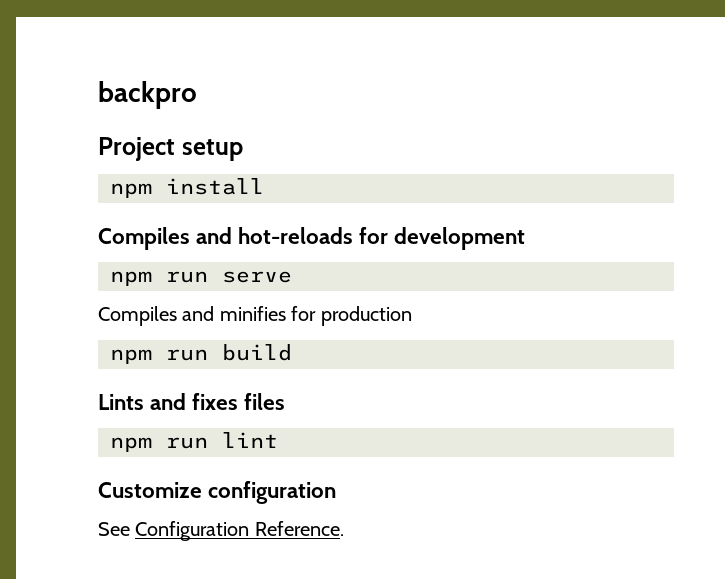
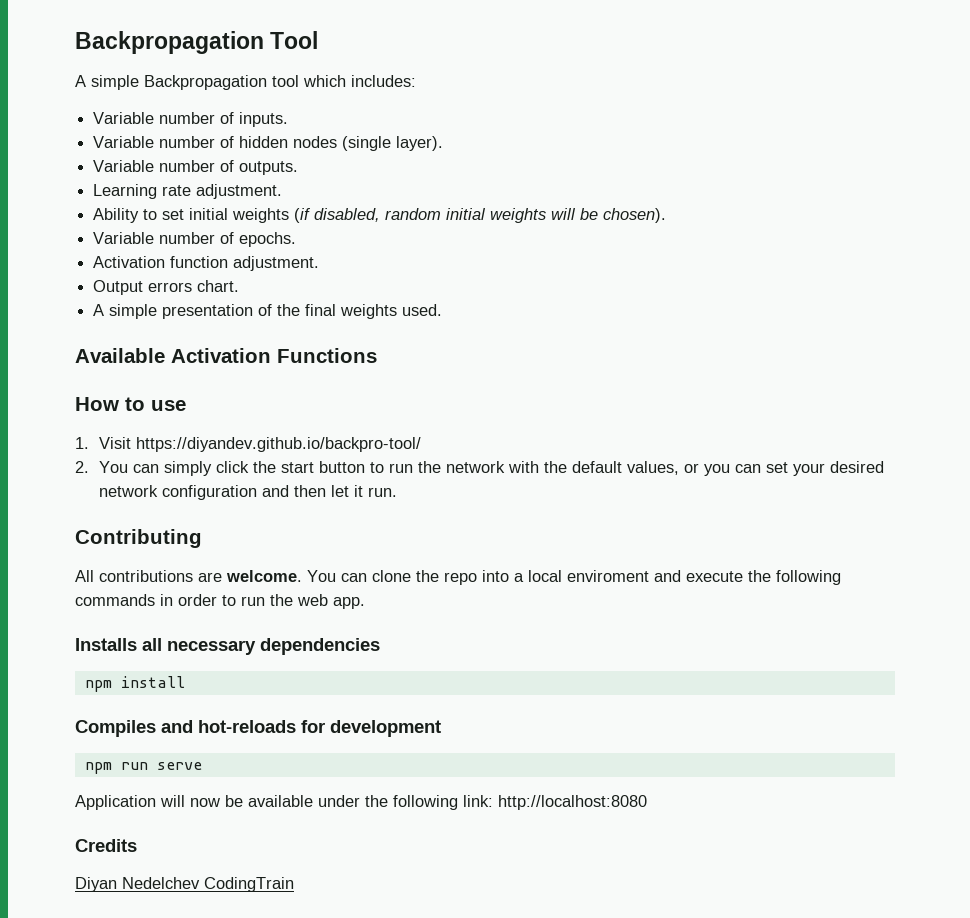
[98,81,197,109] [98,137,243,161] backpro // Project setup -> [75,31,319,54] [75,75,416,90] [93,112,289,127] [93,136,444,151] [93,160,299,175] [93,184,283,199] [93,208,667,223] [93,232,297,247] [93,256,320,271] [93,280,240,295] [93,304,443,319] [75,348,377,363] [75,397,186,411] [75,437,421,452] [75,461,884,476] [98,485,397,500] [75,529,202,548] [75,570,841,585] [75,594,365,609] [75,638,380,655] Backpropagation Tool // A simple Backpropagation tool which includes: // Variable number of inputs. // Variable number of hidden nodes (single layer). // Variable number of outputs. // Learning rate adjustment. // Ability to set initial weights (if disabled, random initial weights will be chosen). // Variable number of epochs. // Activation function adjustment. // Output errors chart. // A simple presentation of the final weights used. // Available Activation Functions // How to use // 1. Visit https://diyandev.github.io/backpro-tool/ // 2. You can simply click the start button to run the network with the default values, or you can set your desired network configuration and then let it run. // Contributing // All contributions are welcome. You can clone the repo into a local enviroment and execute the following commands in order to run the web app. // Installs all necessary dependencies
[98,306,412,326] [110,344,292,364] [98,393,286,410] [110,432,278,452] [98,481,337,504] [98,521,344,541] Compiles and minifies for production // npm run build // Lints and fixes files // npm run lint // Customize configuration // See Configuration Reference. -> [75,795,647,810] [75,839,137,852] [75,877,294,892] Application will now be available under the following link: http://localhost:8080 // Credits // Diyan Nedelchev CodingTrain

